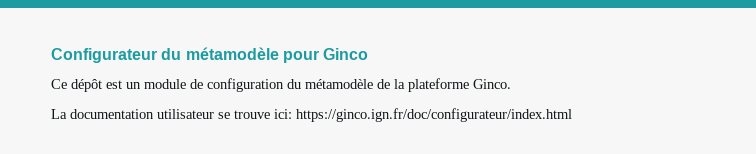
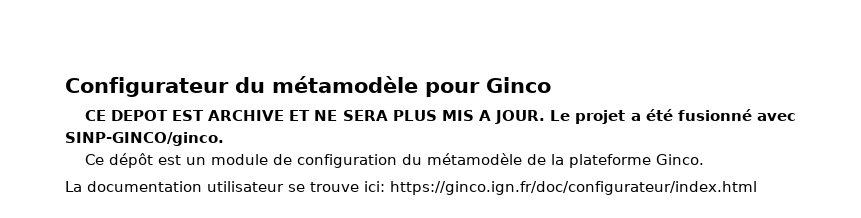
(369, 54) none -> [84,109,796,124] [65,132,224,146] // CE DEPOT EST ARCHIVE ET NE SERA PLUS MIS A JOUR. Le projet a été fusionné avec SINP-GINCO/ginco.

